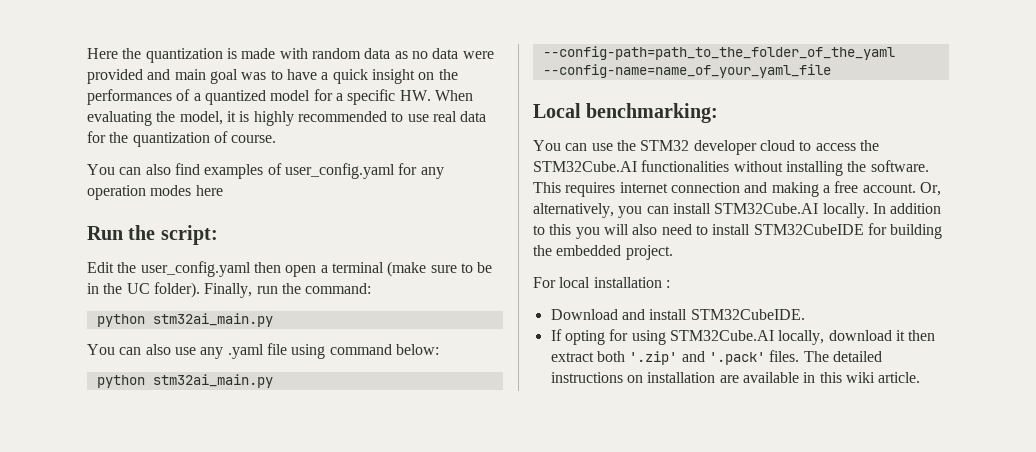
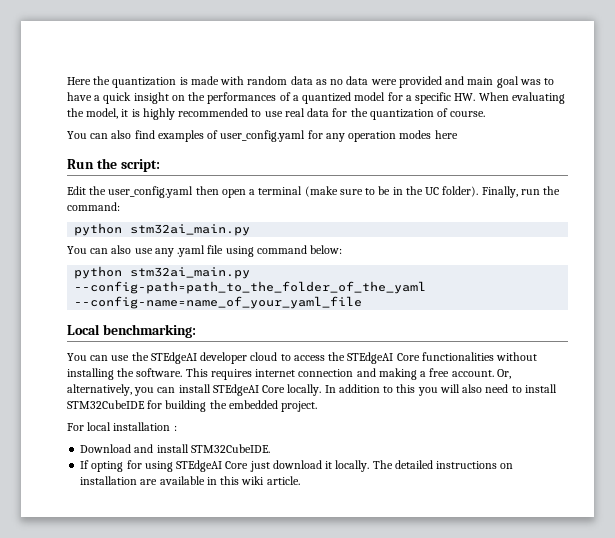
[640,140,690,151] STM32 -> [150,352,197,364] STEdgeAI
[533,161,637,172] STM32Cube.AI -> [347,352,420,364] STEdgeAI Core
[714,203,819,214] STM32Cube.AI -> [212,384,286,396] STEdgeAI Core
[669,330,936,345] [550,350,800,365] STM32Cube.AI locally, download it then extract both '.zip' and '.pack' files. -> [176,460,370,472] STEdgeAI Core just download it locally.

